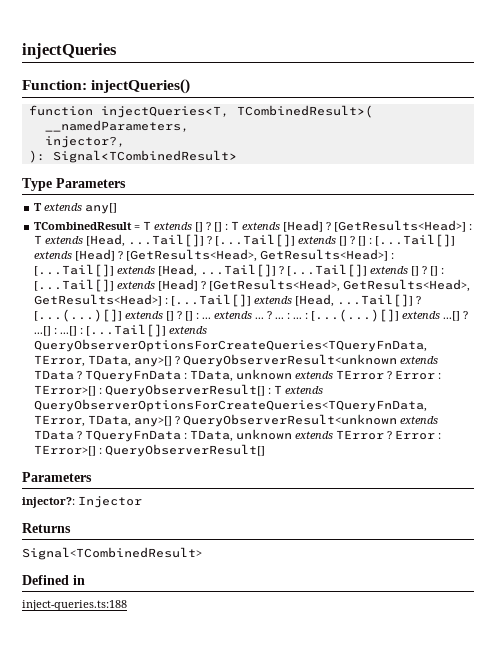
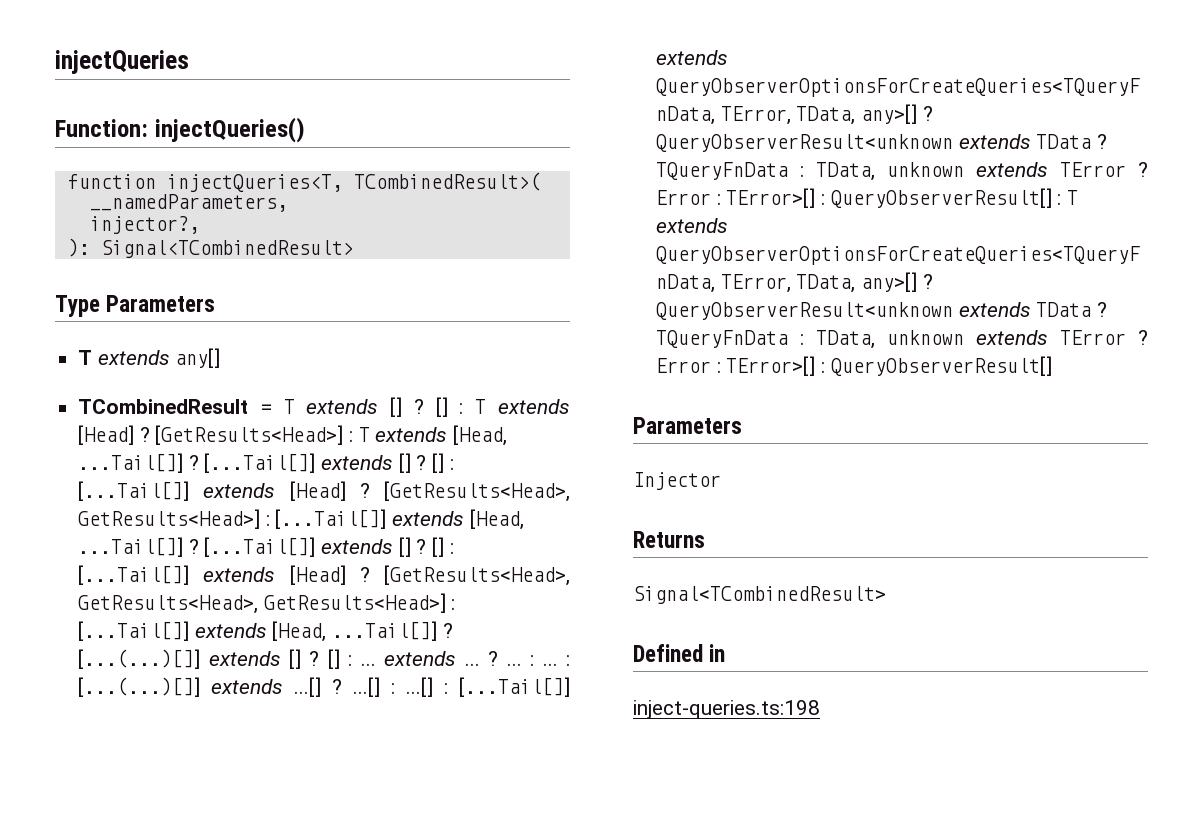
[22,497,75,508] injector?: -> (742, 425) none
[22,600,127,611] inject-queries.ts:188 -> [633,700,820,719] inject-queries.ts:198

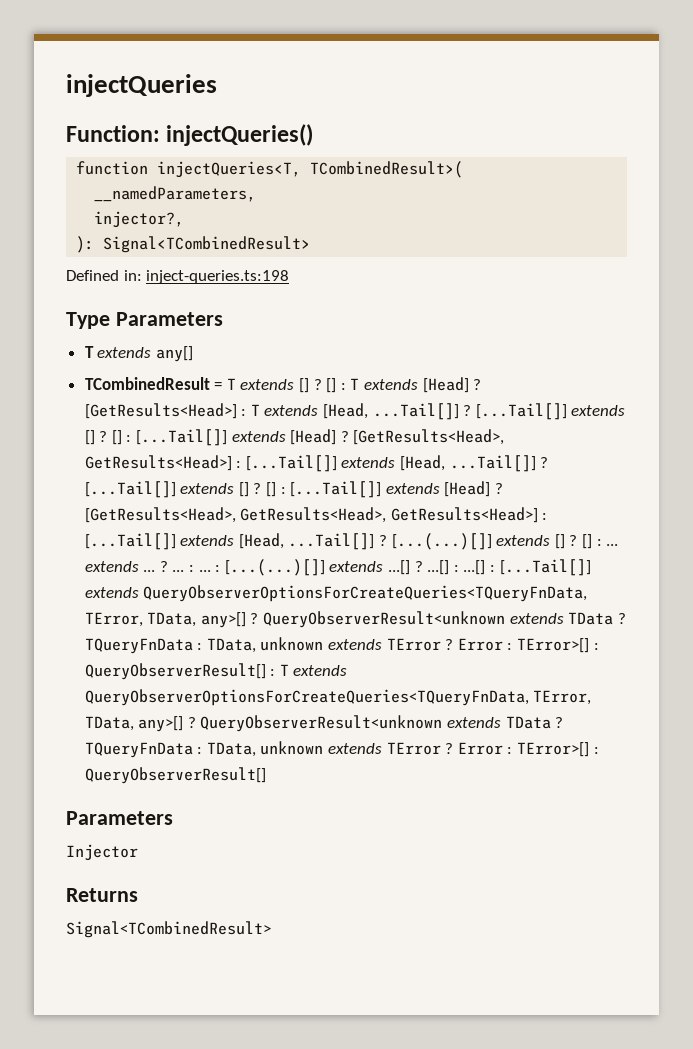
(354, 249) none -> [66,270,290,284] // Defined in: inject-queries.ts:198
[633,644,726,662] [633,700,820,719] // Defined in // inject-queries.ts:198 -> (271, 929) none

